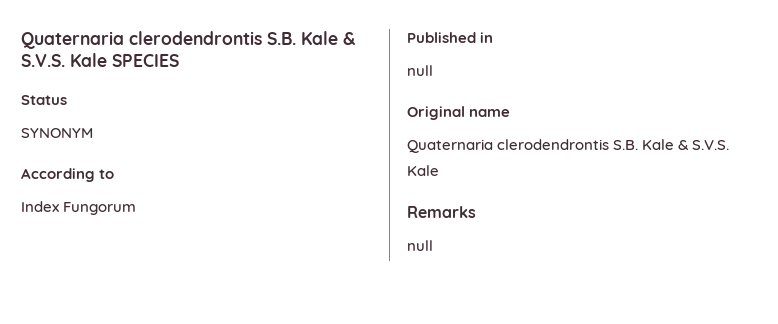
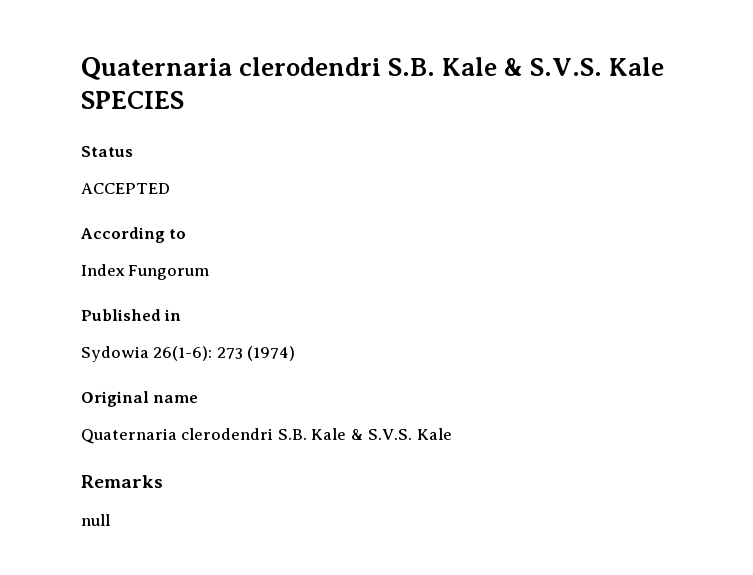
[21,31,262,49] Quaternaria clerodendrontis -> [81,57,382,80] Quaternaria clerodendri
[21,128,93,138] SYNONYM -> [81,183,170,194] ACCEPTED
[407,65,433,76] null -> [81,346,296,362] Sydowia 26(1-6): 273 (1974)
[497,139,610,150] clerodendrontis -> [181,428,274,440] clerodendri

